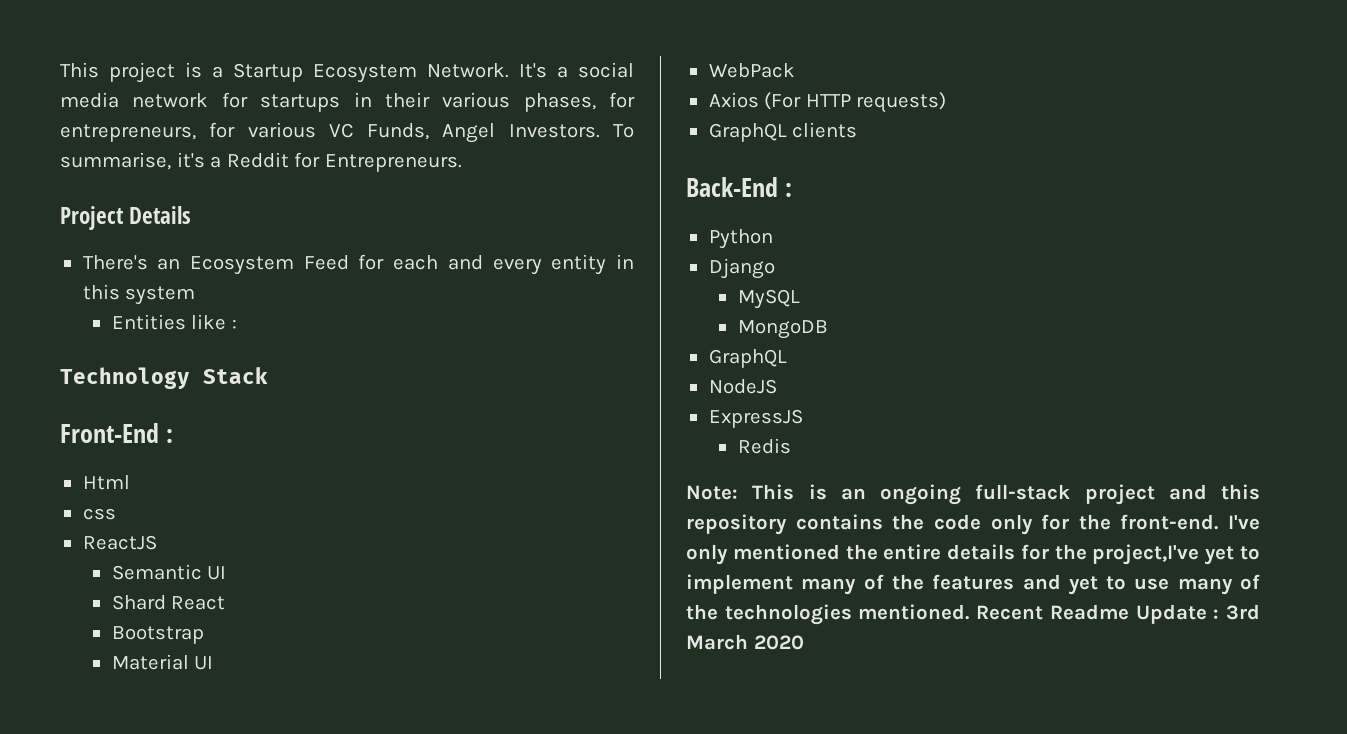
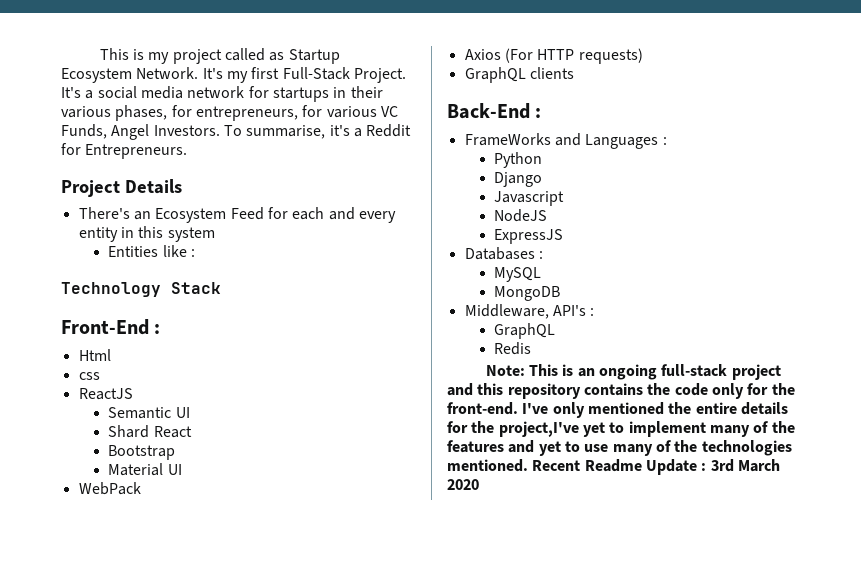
[60,62,509,83] This project is a Startup Ecosystem Network. -> [99,48,340,64] [61,67,406,83] This is my project called as Startup Ecosystem Network. It's my first Full-Stack Project.
[708,229,773,249] [708,258,775,279] Python // Django -> [464,133,667,149] [494,152,543,168] [494,172,543,187] [494,191,565,206] [494,209,548,222] [494,229,564,244] [464,247,543,260] FrameWorks and Languages : // Python // Django // Javascript // NodeJS // ExpressJS // Databases :
[708,349,787,368] [708,379,777,394] [708,409,803,428] // GraphQL // NodeJS // ExpressJS -> [464,304,595,319] [494,323,556,339] // Middleware, API's : // GraphQL

